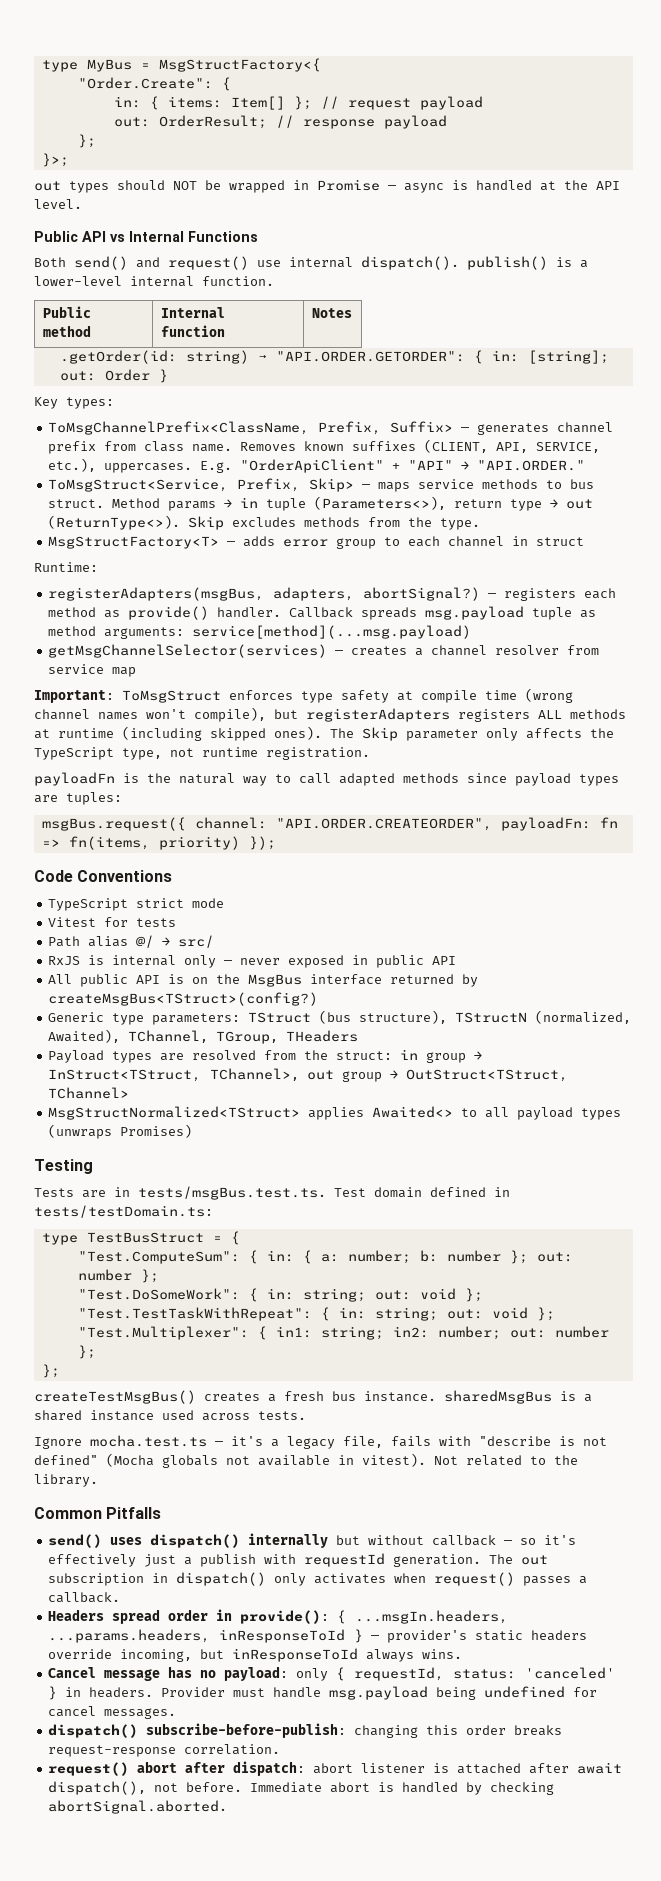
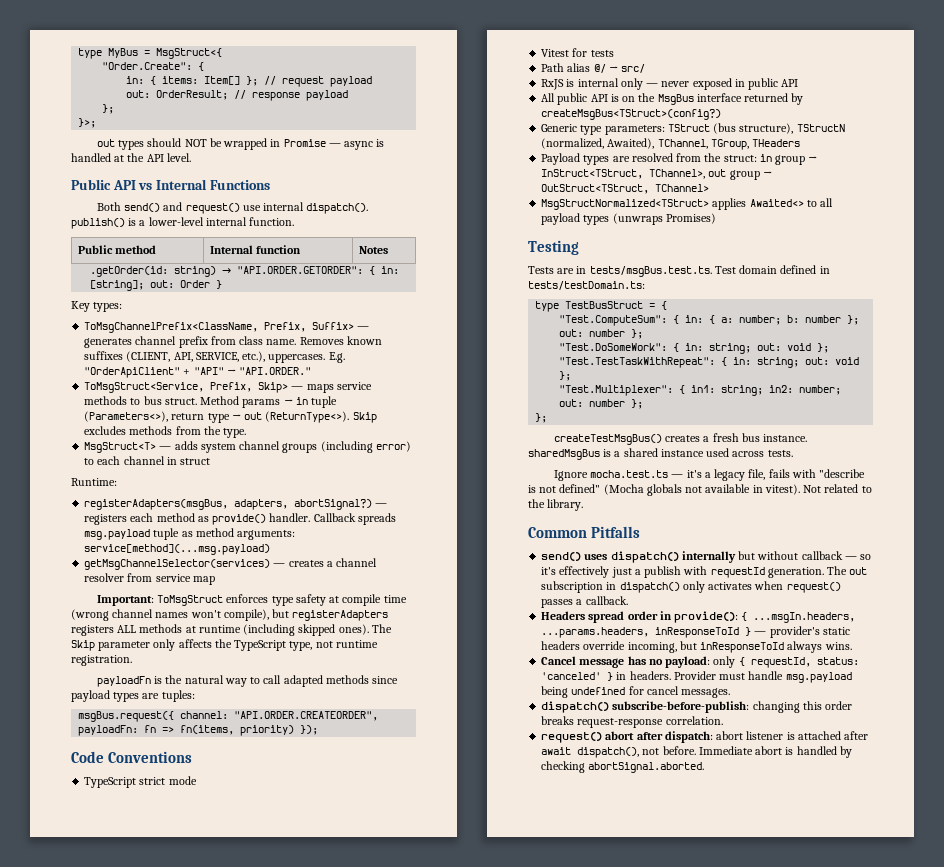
[158,58,321,72] MsgStructFactory<{ -> [156,48,223,59] MsgStruct<{
[48,536,220,549] MsgStructFactory<T> -> [84,442,157,453] MsgStruct<T>
[283,538,377,549] error group -> [200,441,411,453] system channel groups (including error)

